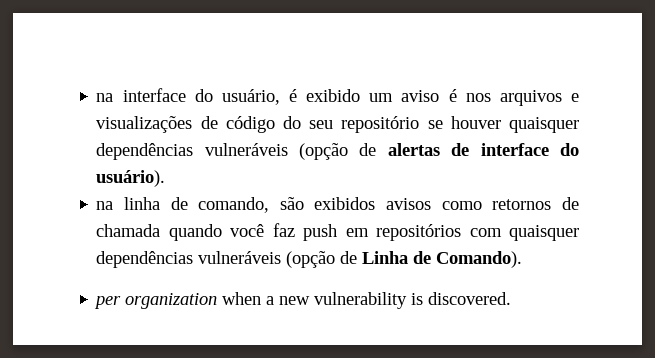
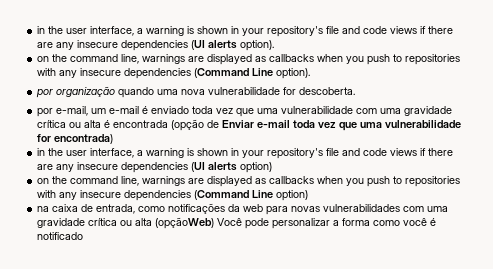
[96,88,579,106] [96,116,579,133] [96,143,579,160] [96,170,166,187] [96,197,579,213] [96,223,579,241] [96,251,523,268] [94,292,512,309] na interface do usuário, é exibido um aviso é nos arquivos e visualizações de código do seu repositório se houver quaisquer dependências vulneráveis (opção de alertas de interface do usuário). // na linha de comando, são exibidos avisos como retornos de chamada quando você faz push em repositórios com quaisquer dependências vulneráveis (opção de Linha de Comando). // per organization when a new vulnerability is discovered. -> [37,26,454,37] [37,40,275,51] [37,54,461,65] [37,68,311,79] [36,86,356,98] [37,106,453,117] [37,119,462,131] [37,134,114,144] [37,148,454,159] [37,162,273,173] [37,176,461,187] [37,190,309,201] [37,203,449,215] [37,217,437,229] [37,232,84,240] in the user interface, a warning is shown in your repository's file and code views if there are any insecure dependencies (UI alerts option). // on the command line, warnings are displayed as callbacks when you push to repositories with any insecure dependencies (Command Line option). // por organização quando uma nova vulnerabilidade for descoberta. // por e-mail, um e-mail é enviado toda vez que uma vulnerabilidade com uma gravidade crítica ou alta é encontrada (opção de Enviar e-mail toda vez que uma vulnerabilidade for encontrada) // in the user interface, a warning is shown in your repository's file and code views if there are any insecure dependencies (UI alerts option) // on the command line, warnings are displayed as callbacks when you push to repositories with any insecure dependencies (Command Line option) // na caixa de entrada, como notificações da web para novas vulnerabilidades com uma gravidade crítica ou alta (opçãoWeb) Você pode personalizar a forma como você é notificado

